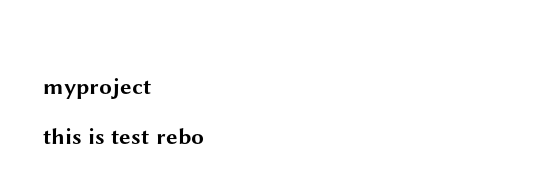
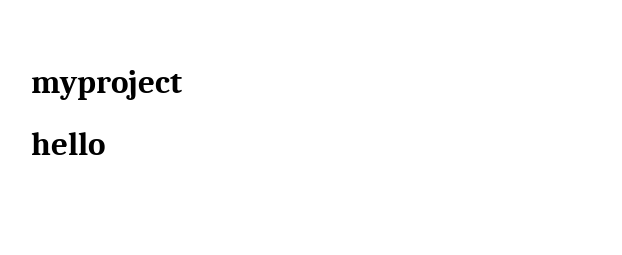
[43,128,204,145] this is test rebo -> [31,132,105,155] hello

